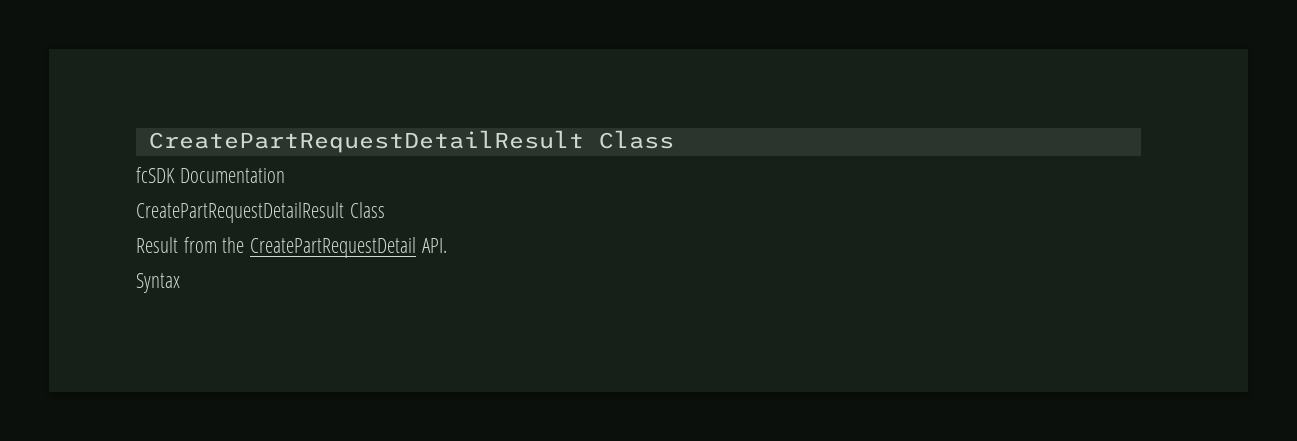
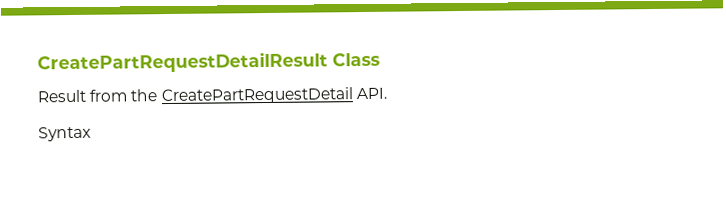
[148,130,674,153] [136,167,285,183] [136,202,385,223] CreatePartRequestDetailResult Class // fcSDK Documentation // CreatePartRequestDetailResult Class -> [37,51,380,74] CreatePartRequestDetailResult Class

